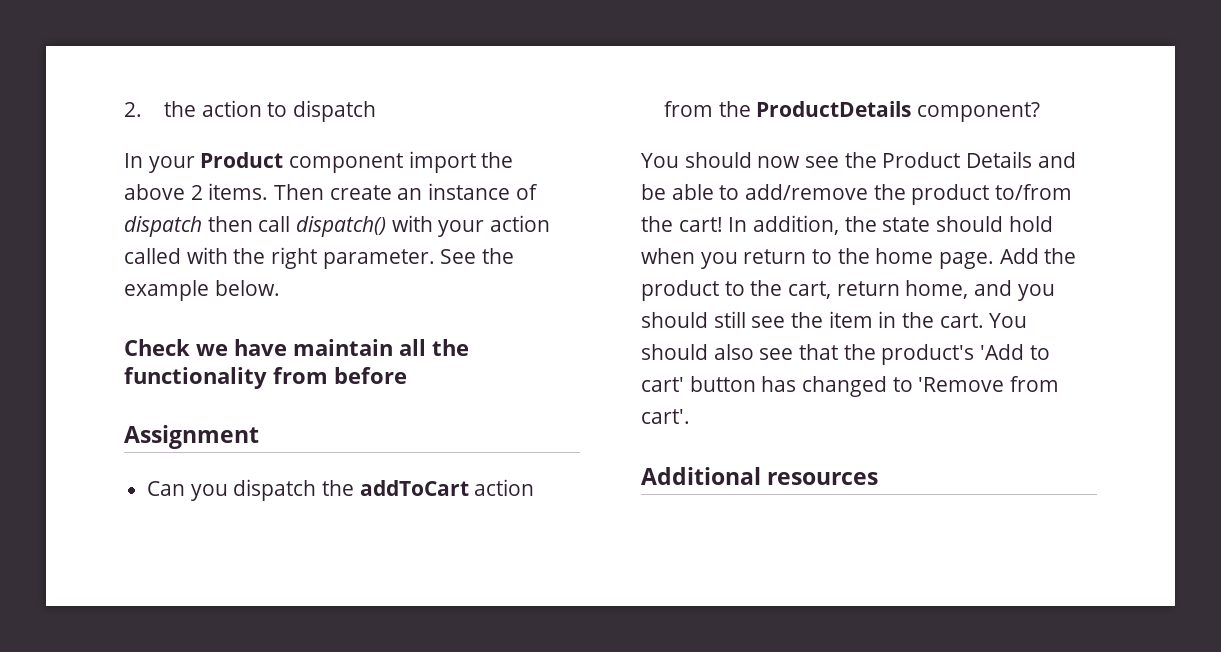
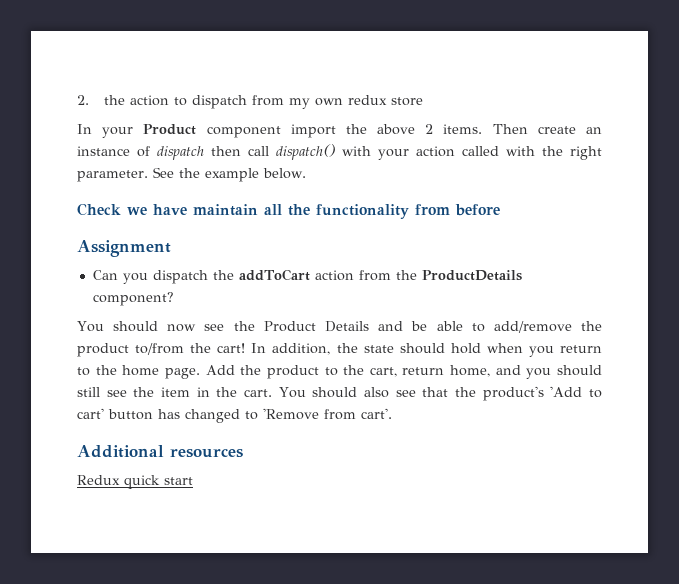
(376, 111) none -> [251,95,423,109] from my own redux store
(879, 478) none -> [77,475,193,489] // Redux quick start

